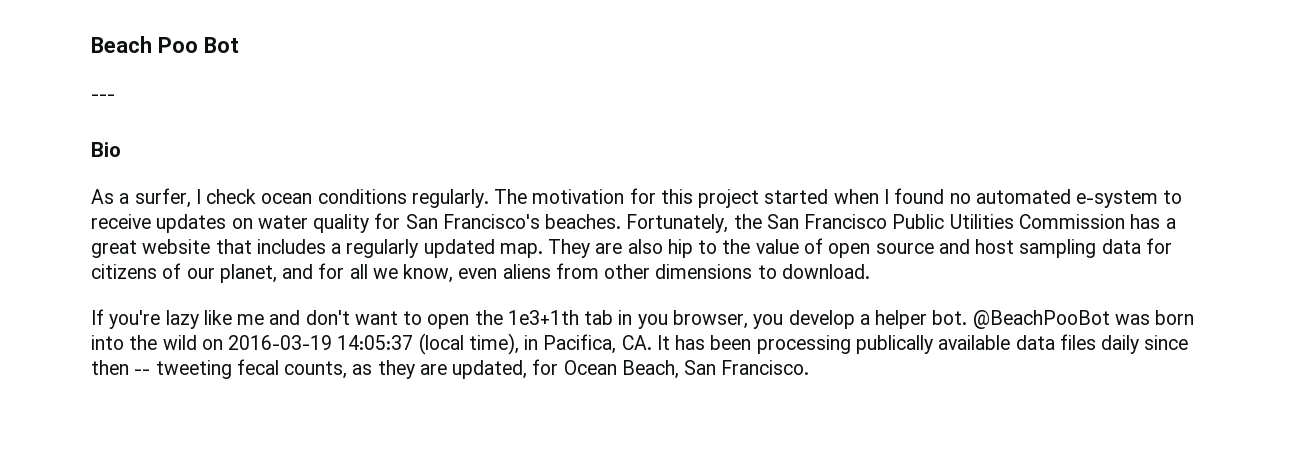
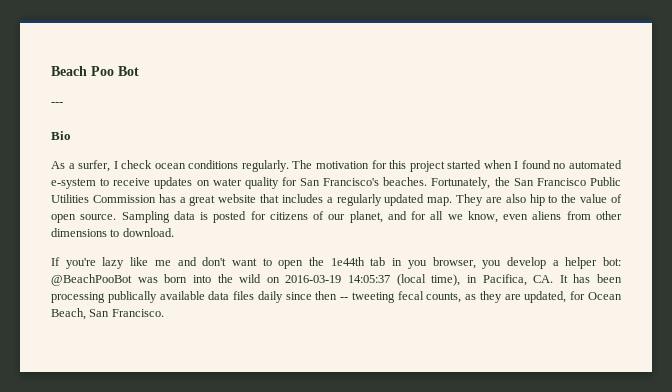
[875,239,1141,258] source and host sampling data -> [80,211,247,223] source. Sampling data is posted
[507,310,579,325] 1e3+1th -> [330,257,365,266] 1e44th
[932,310,968,325] bot. -> [602,257,621,266] bot:

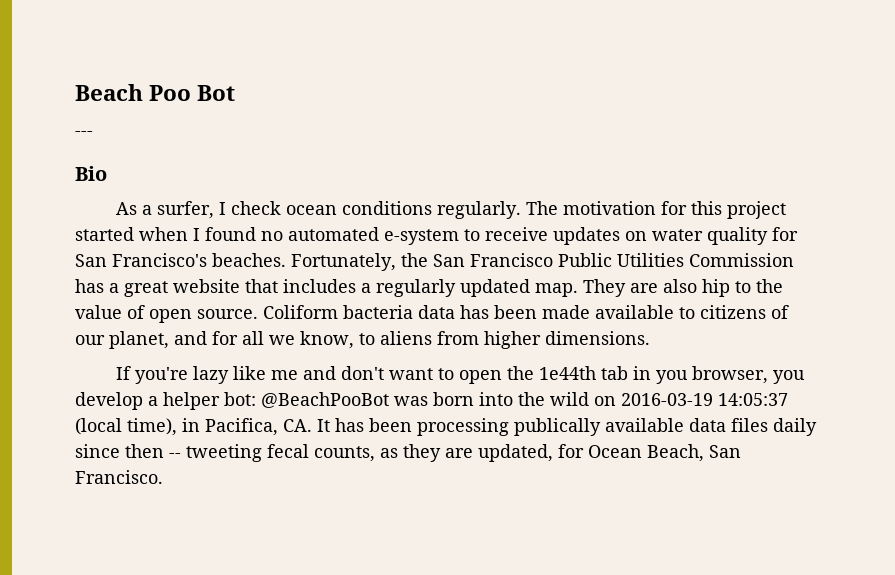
[121,211,266,223] Sampling data is posted for -> [263,305,695,319] Coliform bacteria data has been made available to
[503,214,529,220] even -> [359,333,375,345] to
[595,211,622,220] [51,228,174,237] other dimensions to download. -> [484,331,650,349] higher dimensions.

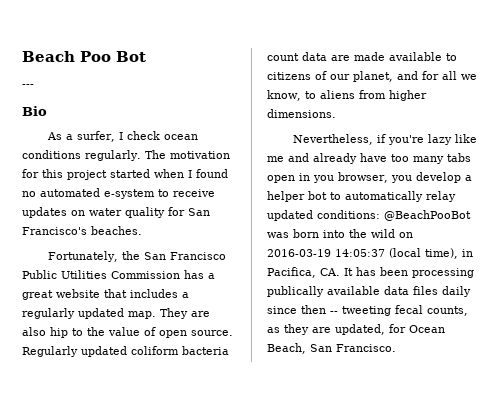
(286, 260) none -> (142, 230) //
[263,305,537,319] Coliform bacteria data has been -> [22,346,229,357] [267,52,350,61] Regularly updated coliform bacteria count data are
[116,366,132,380] If -> [293,134,387,145] Nevertheless, if
[341,366,629,384] don't want to open the 1e44th tab -> [313,153,471,164] [267,175,295,183] already have too many tabs open
[224,392,256,406] bot: -> [308,191,456,202] [267,210,380,221] bot to automatically relay updated conditions:

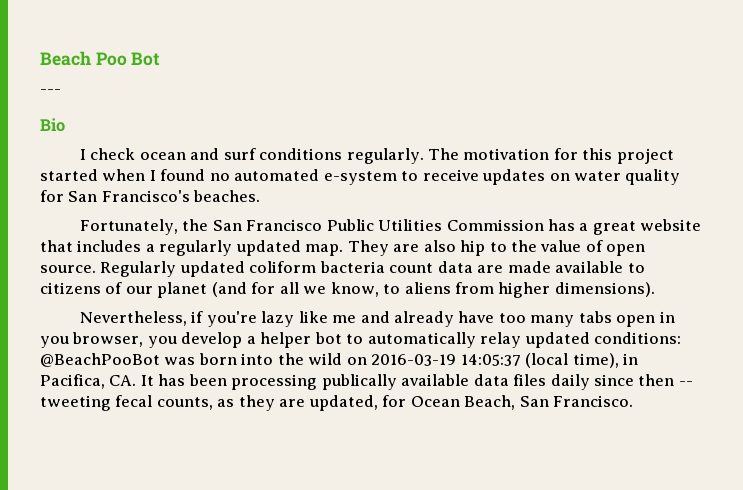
[47,131,116,142] As a surfer, -> (65, 125) none
(199, 137) none -> [190,148,256,160] and surf
[353,71,418,82] planet, and -> [157,282,247,298] planet (and
[267,109,336,118] dimensions. -> [554,282,655,297] dimensions).

